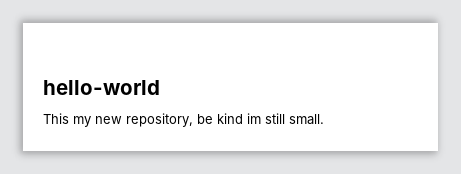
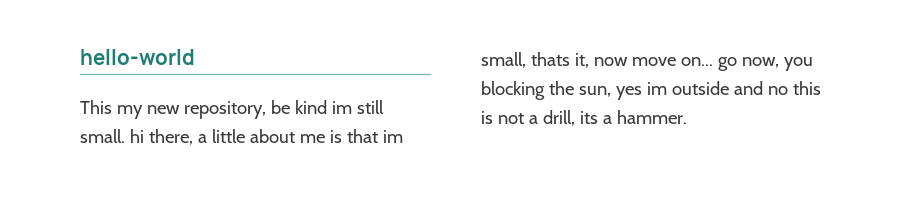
(324, 119) none -> [129,129,403,145] [481,52,813,71] [481,81,821,100] [481,110,687,126] hi there, a little about me is that im small, thats it, now move on... go now, you blocking the sun, yes im outside and no this is not a drill, its a hammer.

